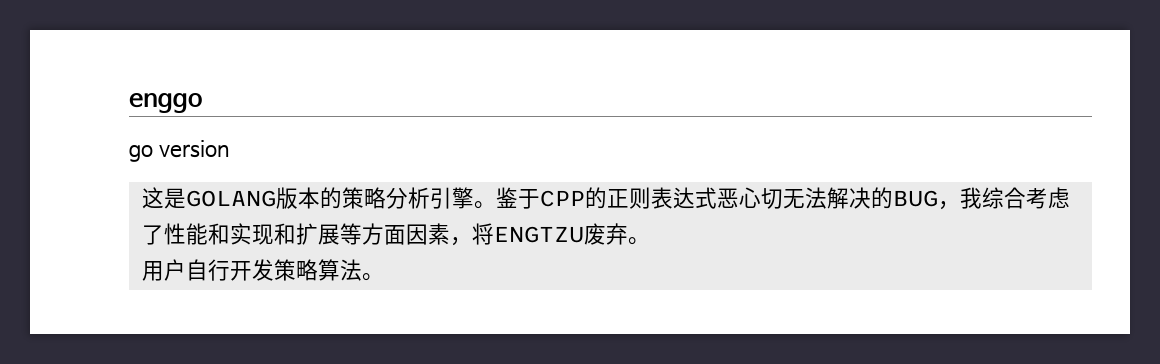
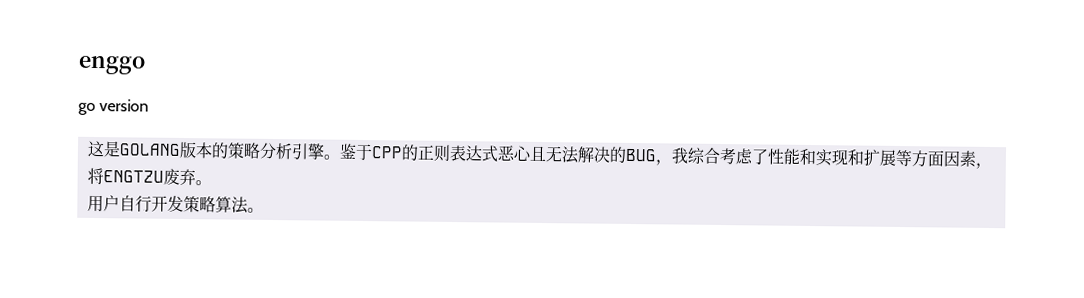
[760,188,783,209] 切 -> [528,145,547,162] 且

